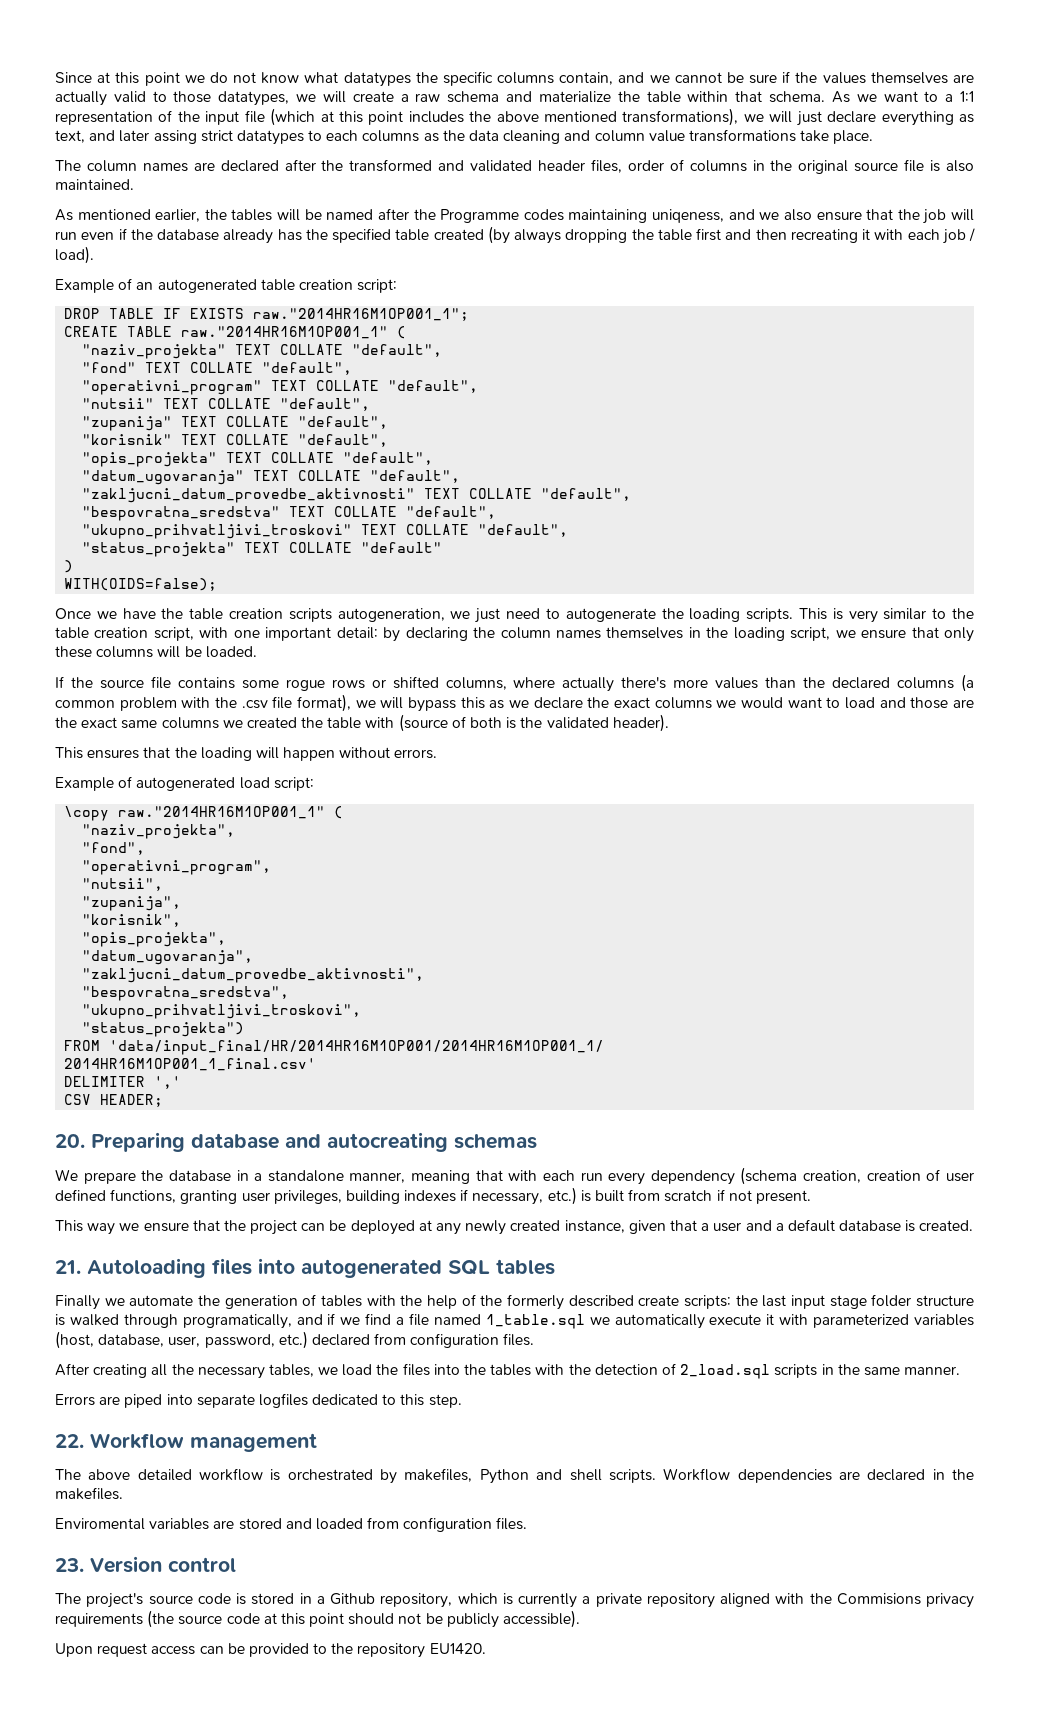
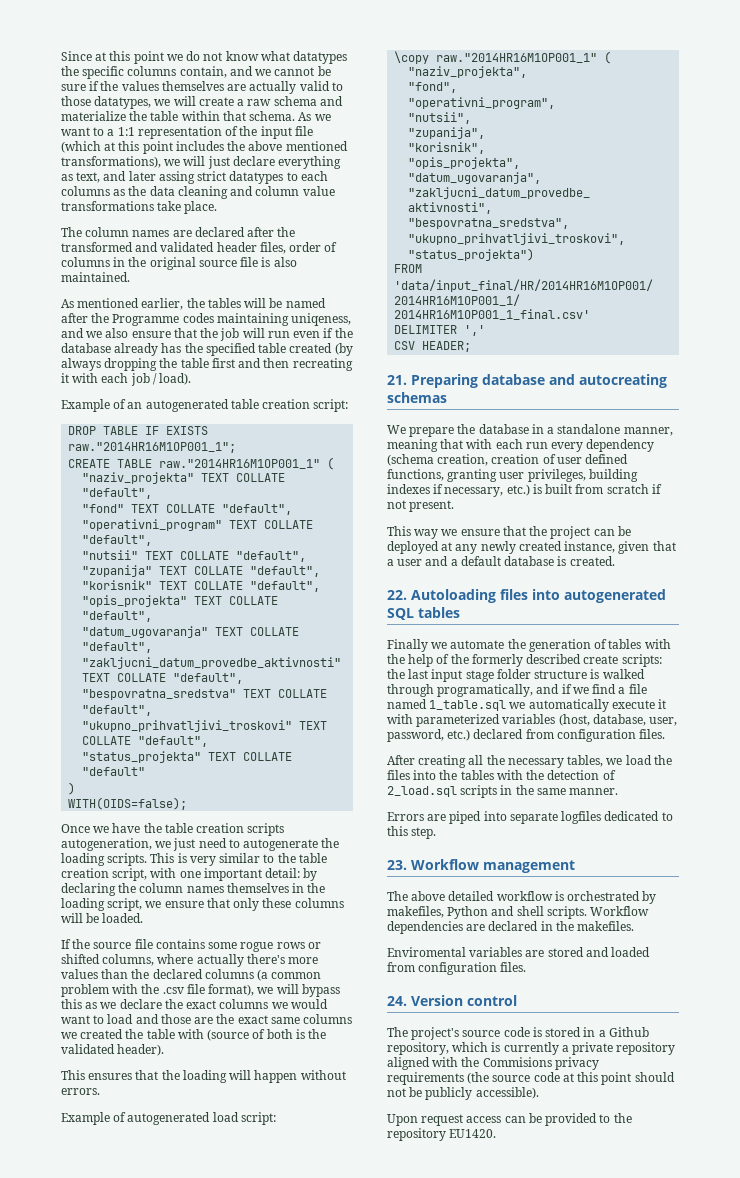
[55,1134,85,1148] 20. -> [387,375,407,385] 21.
[55,1260,81,1274] 21. -> [387,590,407,600] 22.
[55,1434,84,1448] 22. -> [387,860,407,870] 23.
[55,1558,84,1572] 23. -> [387,996,407,1006] 24.

